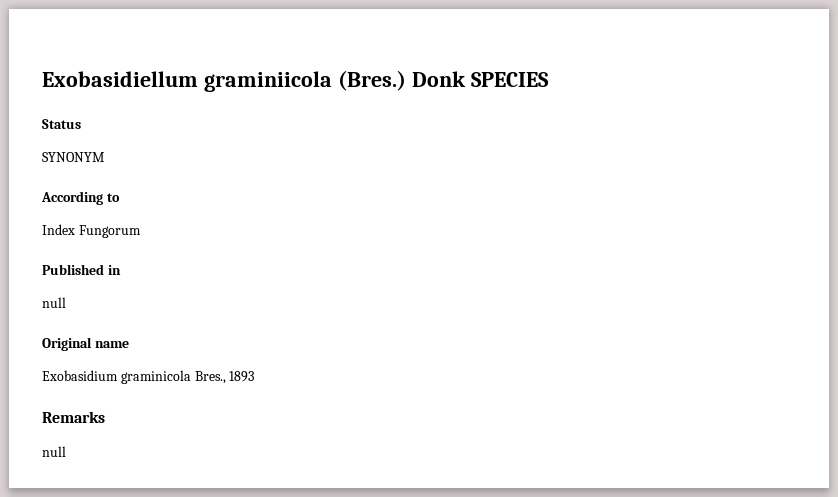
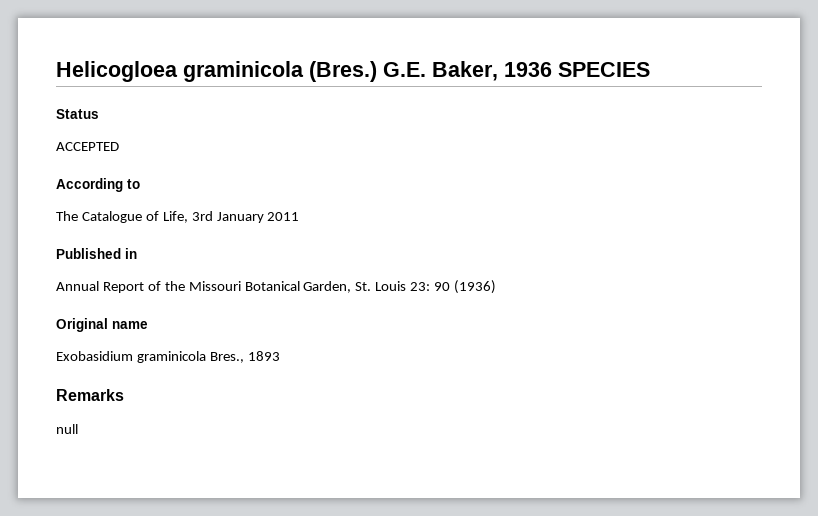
[42,70,466,92] Exobasidiellum graminiicola (Bres.) Donk -> [56,61,552,82] Helicogloea graminicola (Bres.) G.E. Baker, 1936
[42,152,105,162] SYNONYM -> [56,142,119,151] ACCEPTED
[42,224,141,238] [42,264,121,275] [42,297,66,308] Index Fungorum // Published in // null -> [56,211,300,223] [56,248,137,259] [56,280,497,294] The Catalogue of Life, 3rd January 2011 // Published in // Annual Report of the Missouri Botanical Garden, St. Louis 23: 90 (1936)

